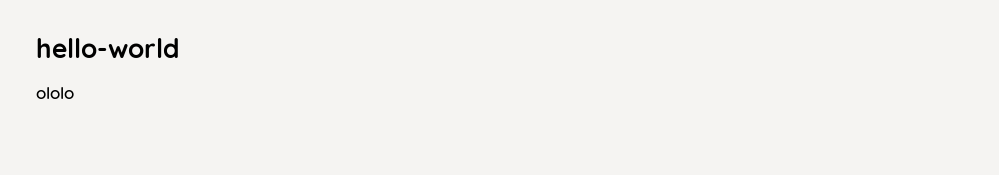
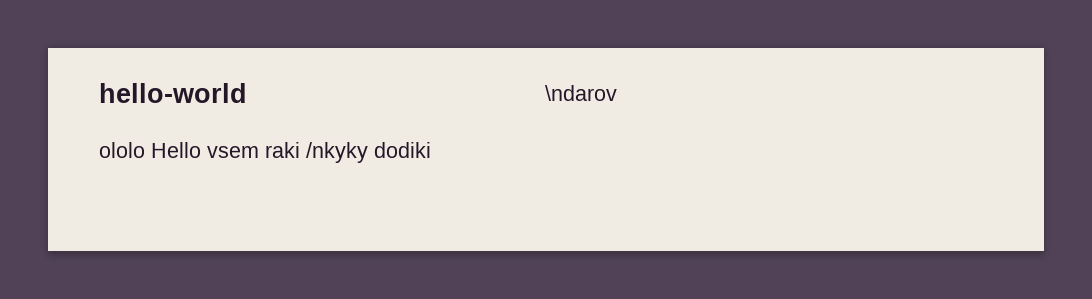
(74, 93) none -> [151,142,431,163] [545,85,617,101] Hello vsem raki /nkyky dodiki \ndarov

